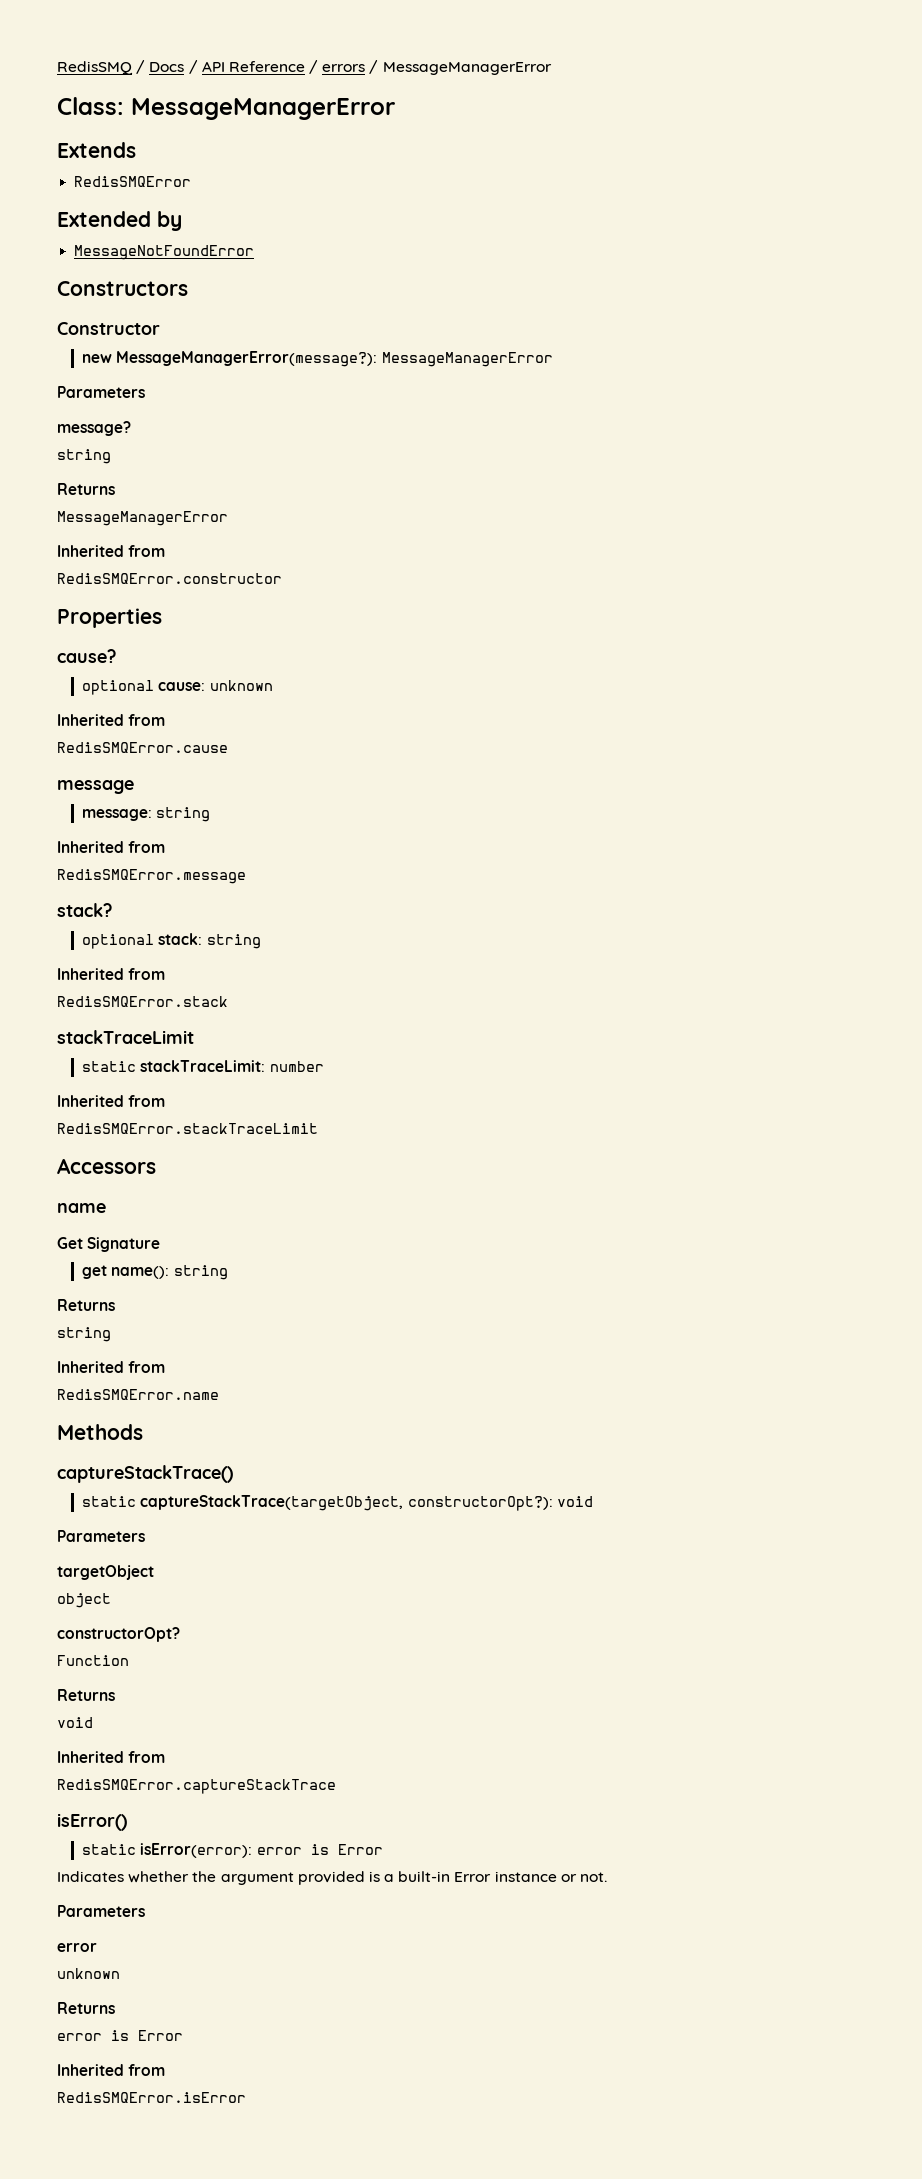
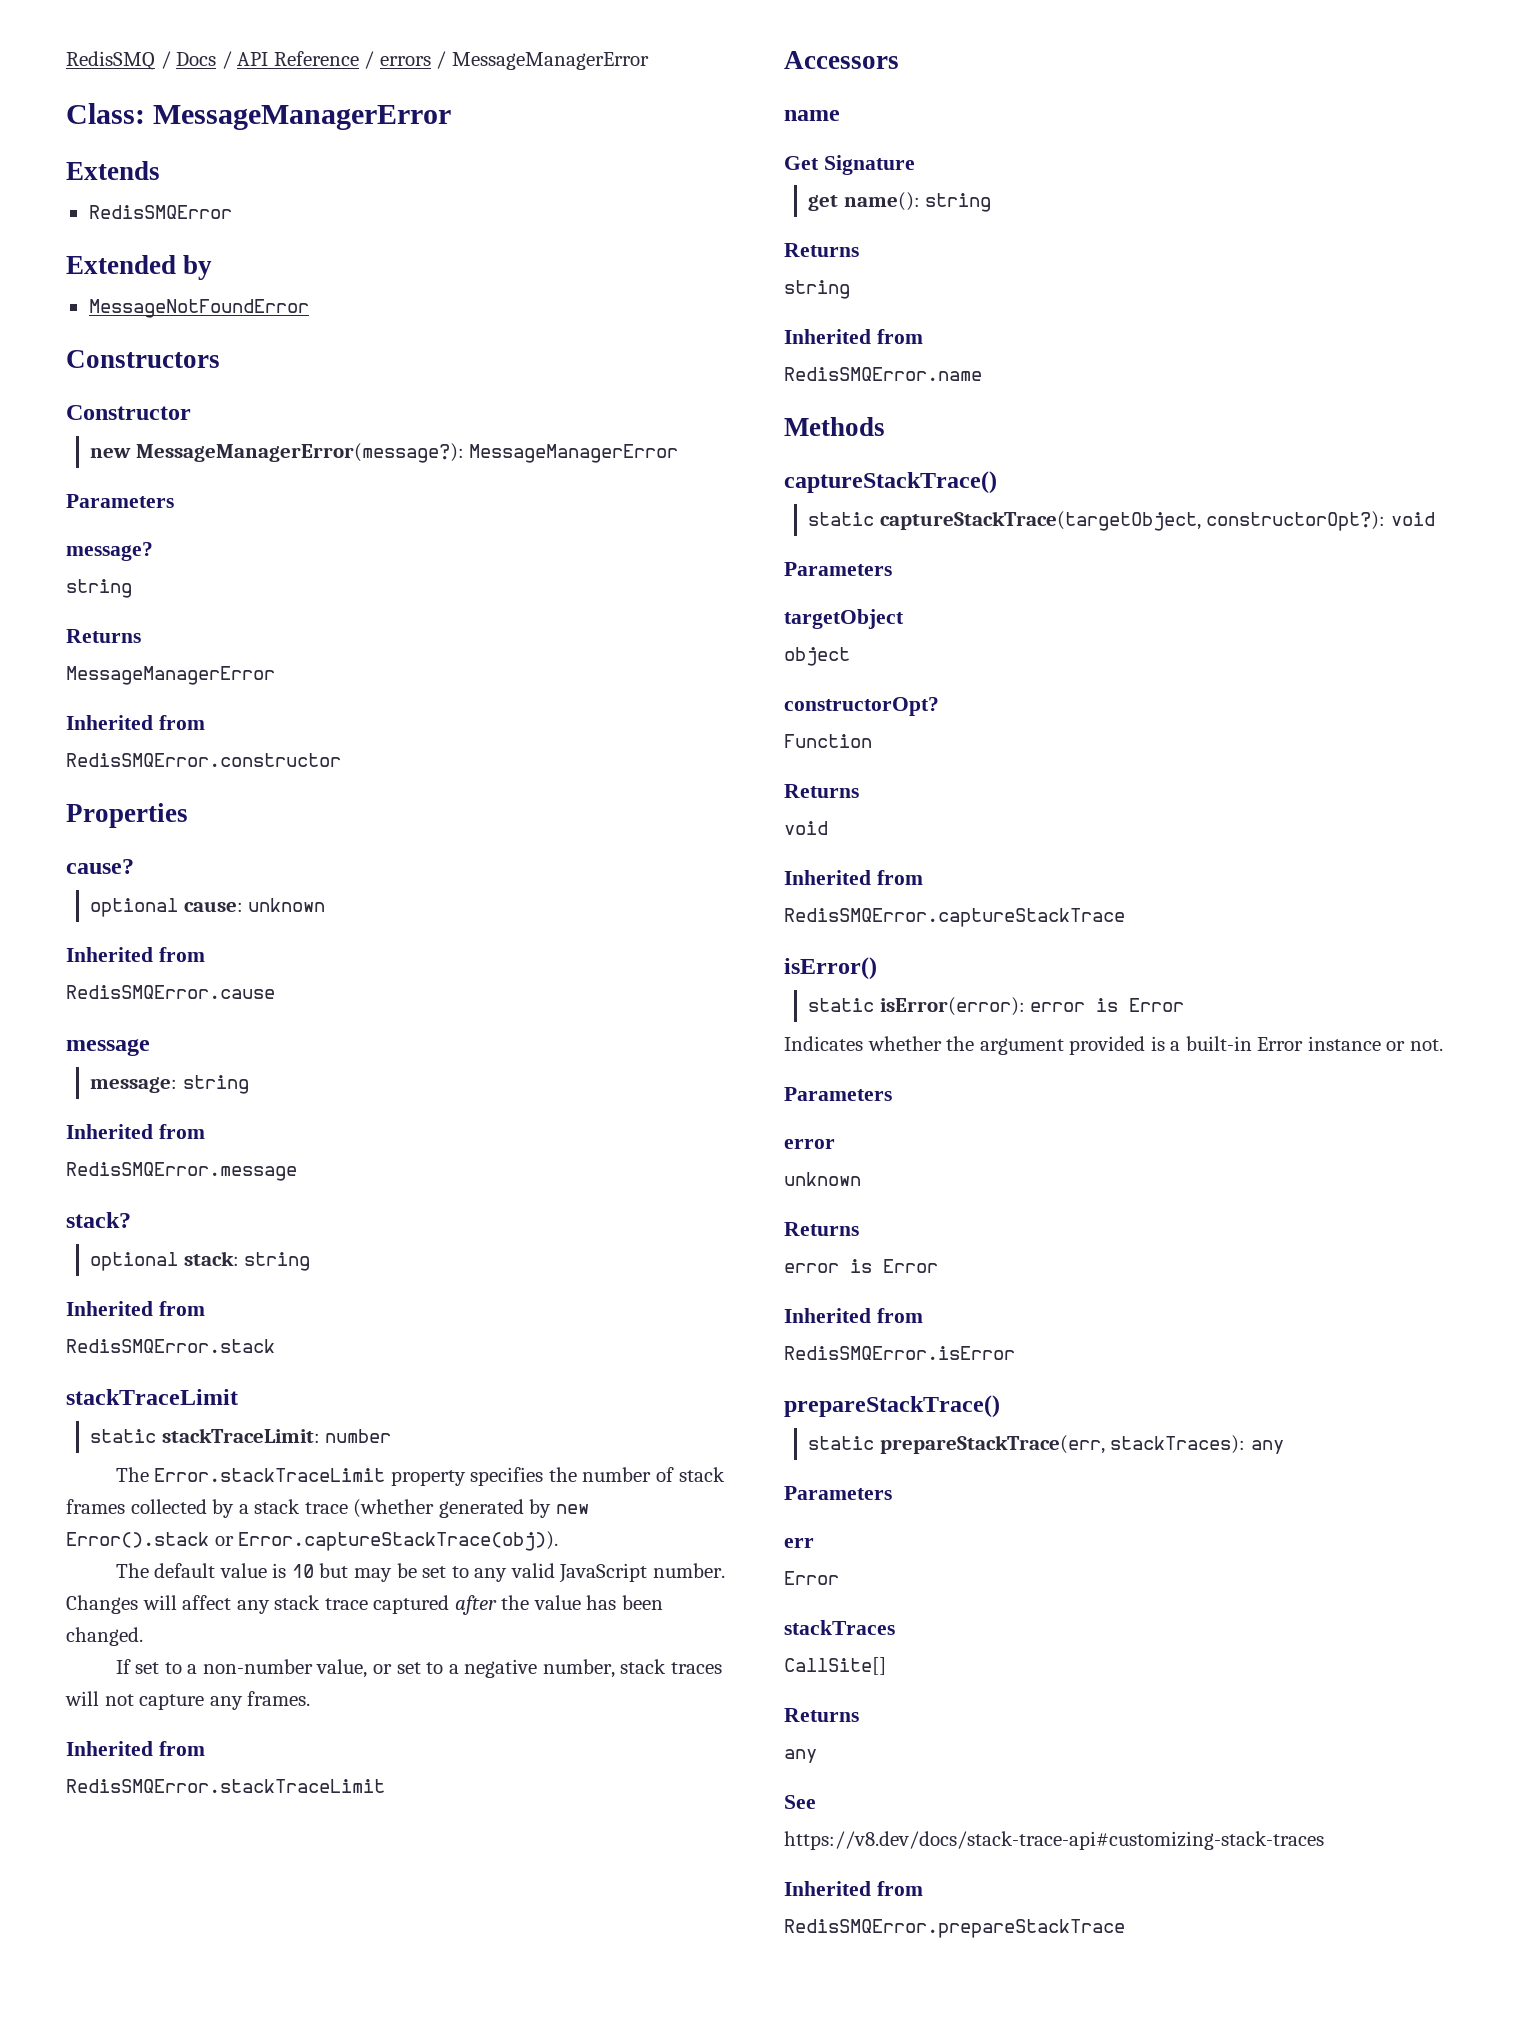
(324, 1066) none -> [115,1467,725,1486] [66,1499,589,1518] [66,1531,559,1551] [115,1563,725,1583] [66,1595,663,1615] [66,1627,143,1646] [115,1659,722,1678] [65,1691,311,1710] // The Error.stackTraceLimit property specifies the number of stack frames collected by a stack trace (whether generated by new Error().stack or Error.captureStackTrace(obj)). // The default value is 10 but may be set to any valid JavaScript number. Changes will affect any stack trace captured after the value has been changed. // If set to a non-number value, or set to a negative number, stack traces will not capture any frames.
(246, 2097) none -> [784,1395,1000,1418] [808,1435,1284,1454] [784,1486,892,1500] [784,1538,814,1548] [784,1571,839,1585] [784,1620,895,1635] [784,1657,886,1675] [784,1708,859,1722] [784,1749,817,1763] [784,1795,816,1809] [784,1831,1324,1850] [784,1881,923,1896] [784,1919,1125,1938] // prepareStackTrace() // static prepareStackTrace(err, stackTraces): any // Parameters // err // Error // stackTraces // CallSite[] // Returns // any // See // https://v8.dev/docs/stack-trace-api#customizing-stack-traces // Inherited from // RedisSMQError.prepareStackTrace

